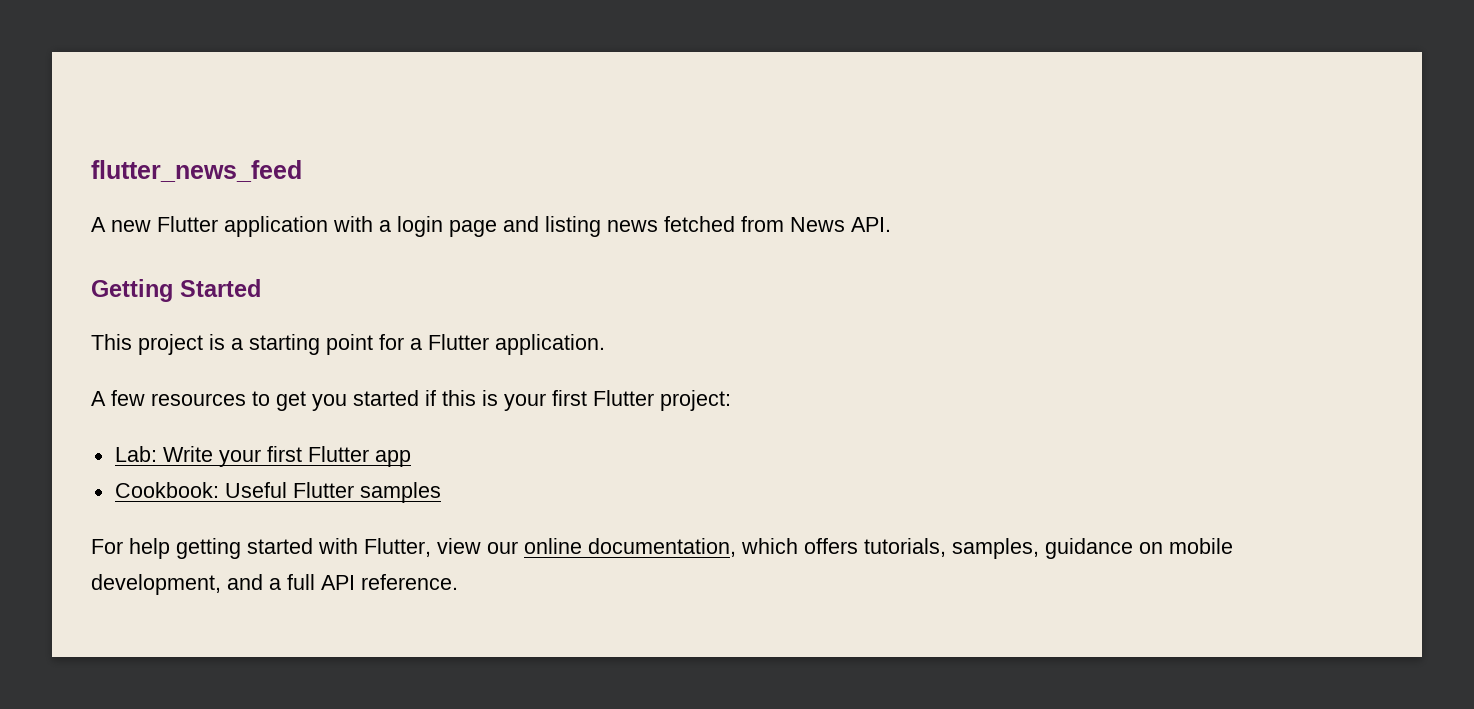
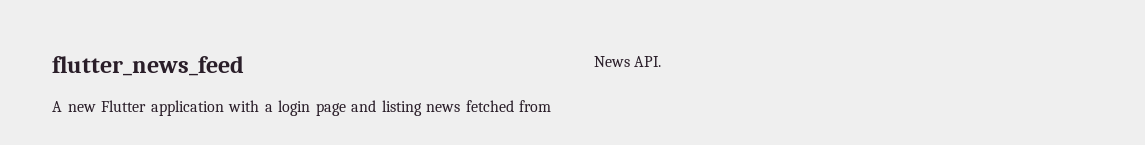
[91,279,261,302] [91,334,605,355] [91,390,731,411] [114,446,411,467] [114,482,441,503] [91,538,1233,559] [91,574,458,595] // Getting Started // This project is a starting point for a Flutter application. // A few resources to get you started if this is your first Flutter project: // Lab: Write your first Flutter app // Cookbook: Useful Flutter samples // For help getting started with Flutter, view our online documentation, which offers tutorials, samples, guidance on mobile development, and a full API reference. -> (662, 61) none

